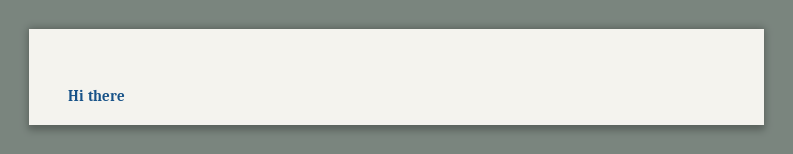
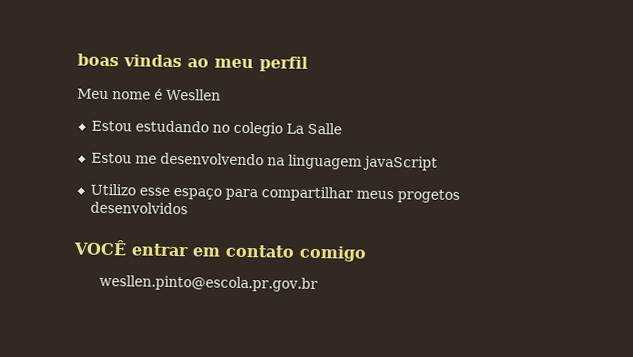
[68,89,126,101] Hi there -> [77,53,308,72] [77,88,221,101] [90,120,342,137] [90,152,438,171] [89,183,460,204] [89,201,188,215] [73,239,367,262] [99,274,319,293] boas vindas ao meu perfil // Meu nome é Wesllen // Estou estudando no colegio La Salle // Estou me desenvolvendo na linguagem javaScript // Utilizo esse espaço para compartilhar meus progetos desenvolvidos // VOCÊ entrar em contato comigo // wesllen.pinto@escola.pr.gov.br

